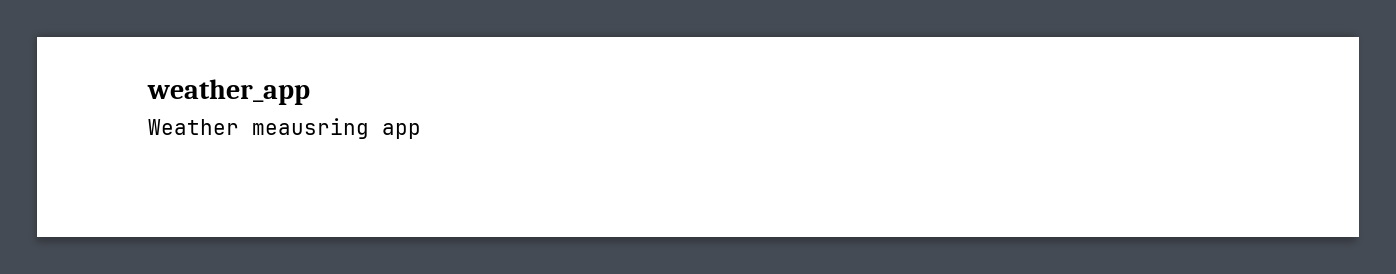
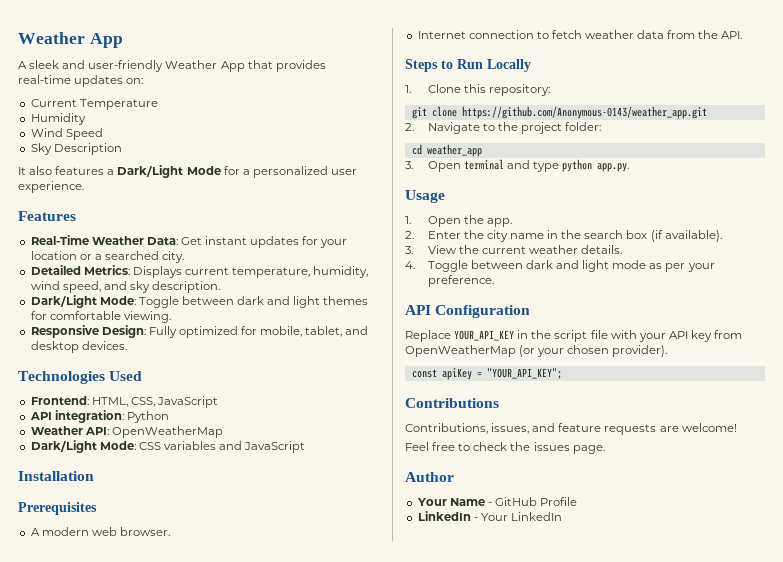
[147,79,310,105] [148,118,421,139] weather_app // Weather meausring app -> [18,32,123,48] [18,60,326,72] [18,75,144,87] [30,99,158,110] [30,113,86,125] [30,128,103,140] [30,143,122,155] [18,165,357,178] [18,181,84,193] [18,211,76,221] [30,235,348,248] [30,251,185,263] [30,265,369,278] [30,281,221,293] [30,295,369,308] [30,311,171,323] [30,325,369,338] [30,341,127,353] [18,371,143,384] [30,396,218,408] [29,410,169,423] [30,426,223,438] [30,440,306,453] [18,471,94,481] [18,502,97,515] [30,527,170,536] [417,30,743,39] [405,59,531,72] [405,84,550,96] [411,106,707,119] [405,122,602,134] [411,144,482,157] [405,159,630,172] [405,190,445,203] [405,215,512,227] [405,230,722,242] [405,245,623,254] [405,260,715,272] [427,275,494,287] [405,305,531,318] [405,330,743,342] [405,345,668,357] [411,368,562,380] [405,398,499,408] [405,423,737,435] [405,442,605,454] [405,472,454,482] [416,497,578,506] [417,511,562,521] Weather App // A sleek and user-friendly Weather App that provides real-time updates on: // Current Temperature // Humidity // Wind Speed // Sky Description // It also features a Dark/Light Mode for a personalized user experience. // Features // Real-Time Weather Data: Get instant updates for your location or a searched city. // Detailed Metrics: Displays current temperature, humidity, wind speed, and sky description. // Dark/Light Mode: Toggle between dark and light themes for comfortable viewing. // Responsive Design: Fully optimized for mobile, tablet, and desktop devices. // Technologies Used // Frontend: HTML, CSS, JavaScript // API integration: Python // Weather API: OpenWeatherMap // Dark/Light Mode: CSS variables and JavaScript // Installation // Prerequisites // A modern web browser. // Internet connection to fetch weather data from the API. // Steps to Run Locally // 1. Clone this repository: // git clone https://github.com/Anonymous-0143/weather_app.git // 2. Navigate to the project folder: // cd weather_app // 3. Open terminal and type python app.py. // Usage // 1. Open the app. // 2. Enter the city name in the search box (if available). // 3. View the current weather details. // 4. Toggle between dark and light mode as per your preference. // API Configuration // Replace YOUR_API_KEY in the script file with your API key from OpenWeatherMap (or your chosen provider). // const apiKey = "YOUR_API_KEY"; // Contributions // Contributions, issues, and feature requests are welcome! // Feel free to check the issues page. // Author // Your Name - GitHub Profile // LinkedIn - Your LinkedIn

